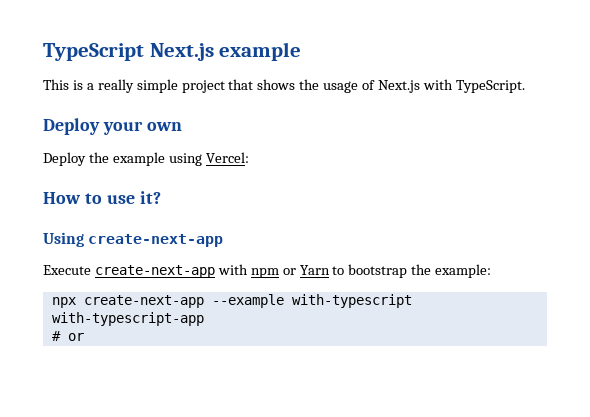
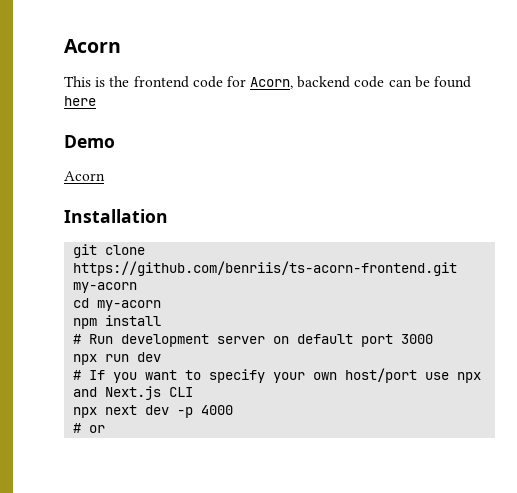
[43,42,302,61] TypeScript Next.js example -> [64,39,121,53] Acorn
[86,79,525,93] [43,118,182,135] [43,152,249,166] [43,191,161,204] [43,232,224,247] [43,264,492,278] [51,294,412,308] [51,312,204,326] a really simple project that shows the usage of Next.js with TypeScript. // Deploy your own // Deploy the example using Vercel: // How to use it? // Using create-next-app // Execute create-next-app with npm or Yarn to bootstrap the example: // npx create-next-app --example with-typescript with-typescript-app -> [109,76,472,89] [64,96,96,106] [64,135,115,148] [64,171,105,181] [64,209,168,223] [73,244,146,258] [73,261,458,276] [73,282,138,293] [73,298,162,311] [73,315,162,329] [73,334,434,347] [73,352,162,365] [73,368,482,383] [73,386,194,400] [73,405,234,418] the frontend code for Acorn, backend code can be found here // Demo // Acorn // Installation // git clone https://github.com/benriis/ts-acorn-frontend.git my-acorn // cd my-acorn // npm install // # Run development server on default port 3000 // npx run dev // # If you want to specify your own host/port use npx and Next.js CLI // npx next dev -p 4000

